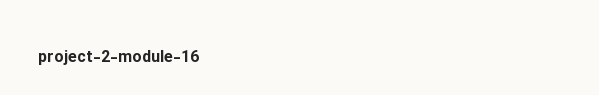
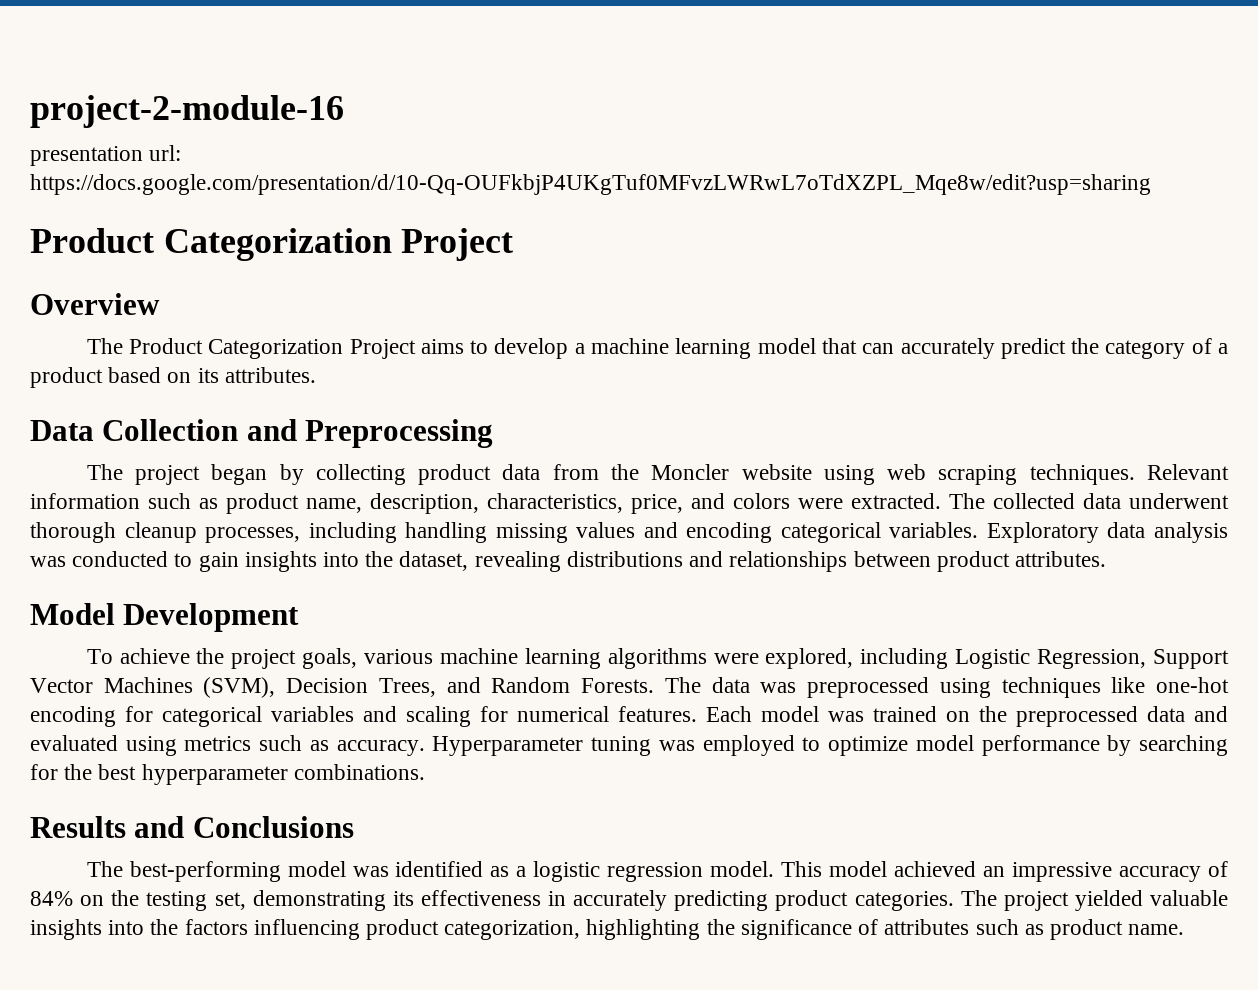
(199, 57) none -> [30,145,182,166] [30,174,1151,195] [30,228,514,261] [30,293,160,315] [86,338,1228,359] [30,367,316,388] [30,419,494,448] [86,464,1229,485] [30,493,1229,514] [30,522,1228,543] [30,551,1106,572] [30,603,300,632] [86,648,1229,669] [30,677,1230,698] [30,706,1228,727] [30,735,1229,756] [30,764,425,785] [30,816,354,838] [86,861,1228,882] [30,890,1228,911] [30,919,1185,940] // presentation url: https://docs.google.com/presentation/d/10-Qq-OUFkbjP4UKgTuf0MFvzLWRwL7oTdXZPL_Mqe8w/edit?usp=sharing // Product Categorization Project // Overview // The Product Categorization Project aims to develop a machine learning model that can accurately predict the category of a product based on its attributes. // Data Collection and Preprocessing // The project began by collecting product data from the Moncler website using web scraping techniques. Relevant information such as product name, description, characteristics, price, and colors were extracted. The collected data underwent thorough cleanup processes, including handling missing values and encoding categorical variables. Exploratory data analysis was conducted to gain insights into the dataset, revealing distributions and relationships between product attributes. // Model Development // To achieve the project goals, various machine learning algorithms were explored, including Logistic Regression, Support Vector Machines (SVM), Decision Trees, and Random Forests. The data was preprocessed using techniques like one-hot encoding for categorical variables and scaling for numerical features. Each model was trained on the preprocessed data and evaluated using metrics such as accuracy. Hyperparameter tuning was employed to optimize model performance by searching for the best hyperparameter combinations. // Results and Conclusions // The best-performing model was identified as a logistic regression model. This model achieved an impressive accuracy of 84% on the testing set, demonstrating its effectiveness in accurately predicting product categories. The project yielded valuable insights into the factors influencing product categorization, highlighting the significance of attributes such as product name.

